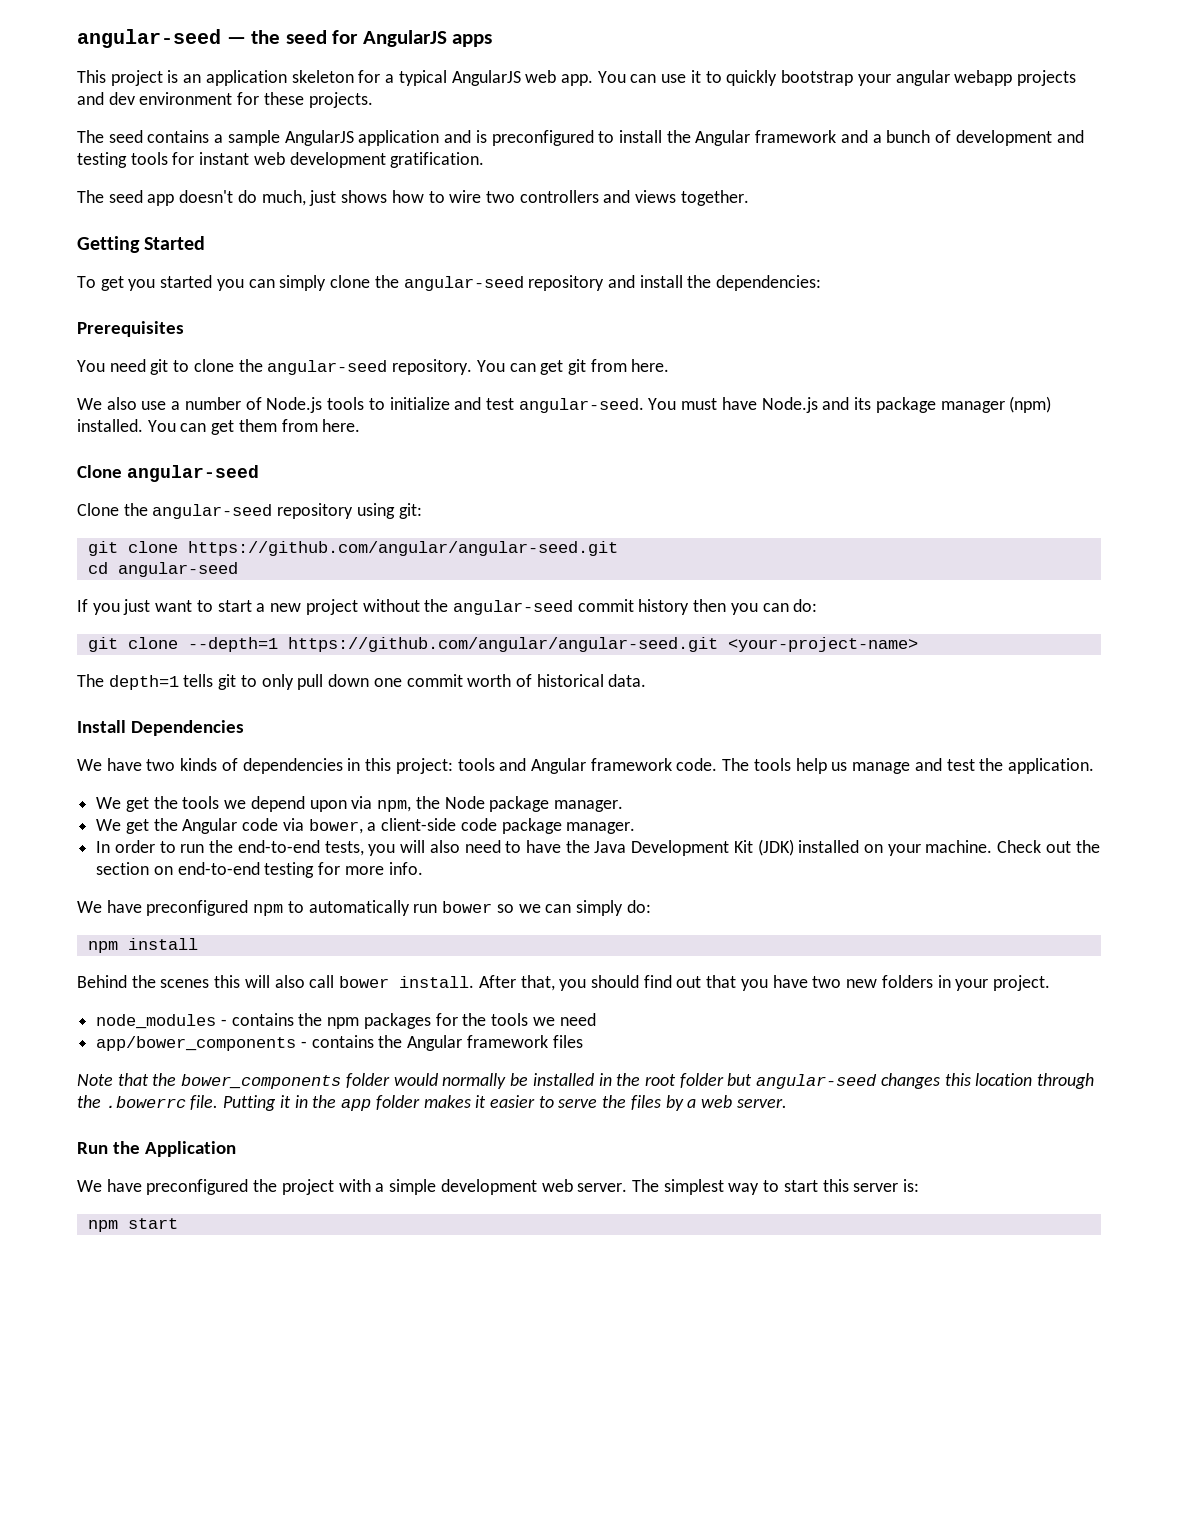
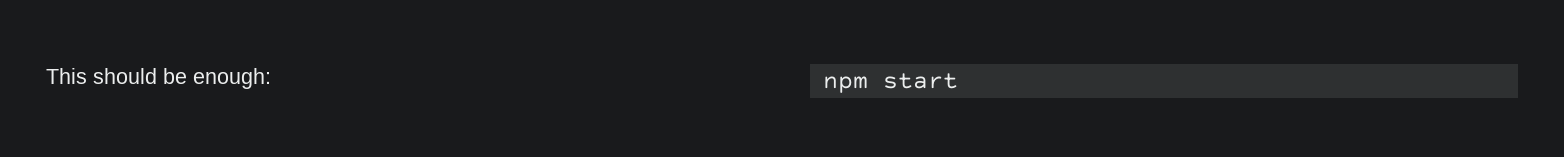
[77,29,493,48] [77,70,1076,86] [77,92,373,108] [77,130,1084,146] [77,152,485,168] [77,190,749,206] [77,236,206,253] [77,275,822,291] [77,321,184,337] [77,359,670,375] [77,396,1052,413] [77,419,361,435] [77,465,259,482] [77,503,422,519] [87,541,618,556] [87,562,238,577] [77,599,818,615] [87,637,918,652] [77,674,647,690] [77,720,244,736] [77,758,1094,774] [96,796,623,812] [96,818,636,834] [96,839,1100,856] [96,862,423,878] [77,900,651,916] [87,938,198,953] [77,975,1050,991] [96,1013,596,1029] [96,1035,583,1051] [77,1073,1095,1089] [77,1095,787,1111] [77,1141,236,1157] [77,1179,920,1195] angular-seed — the seed for AngularJS apps // This project is an application skeleton for a typical AngularJS web app. You can use it to quickly bootstrap your angular webapp projects and dev environment for these projects. // The seed contains a sample AngularJS application and is preconfigured to install the Angular framework and a bunch of development and testing tools for instant web development gratification. // The seed app doesn't do much, just shows how to wire two controllers and views together. // Getting Started // To get you started you can simply clone the angular-seed repository and install the dependencies: // Prerequisites // You need git to clone the angular-seed repository. You can get git from here. // We also use a number of Node.js tools to initialize and test angular-seed. You must have Node.js and its package manager (npm) installed. You can get them from here. // Clone angular-seed // Clone the angular-seed repository using git: // git clone https://github.com/angular/angular-seed.git // cd angular-seed // If you just want to start a new project without the angular-seed commit history then you can do: // git clone --depth=1 https://github.com/angular/angular-seed.git <your-project-name> // The depth=1 tells git to only pull down one commit worth of historical data. // Install Dependencies // We have two kinds of dependencies in this project: tools and Angular framework code. The tools help us manage and test the application. // We get the tools we depend upon via npm, the Node package manager. // We get the Angular code via bower, a client-side code package manager. // In order to run the end-to-end tests, you will also need to have the Java Development Kit (JDK) installed on your machine. Check out the section on end-to-end testing for more info. // We have preconfigured npm to automatically run bower so we can simply do: // npm install // Behind the scenes this will also call bower install. After that, you should find out that you have two new folders in your project. // node_modules - contains the npm packages for the tools we need // app/bower_components - contains the Angular framework files // Note that the bower_components folder would normally be installed in the root folder but angular-seed changes this location through the .bowerrc file. Putting it in the app folder makes it easier to serve the files by a web server. // Run the Application // We have preconfigured the project with a simple development web server. The simplest way to start this server is: -> [46,68,271,89] This should be enough:

